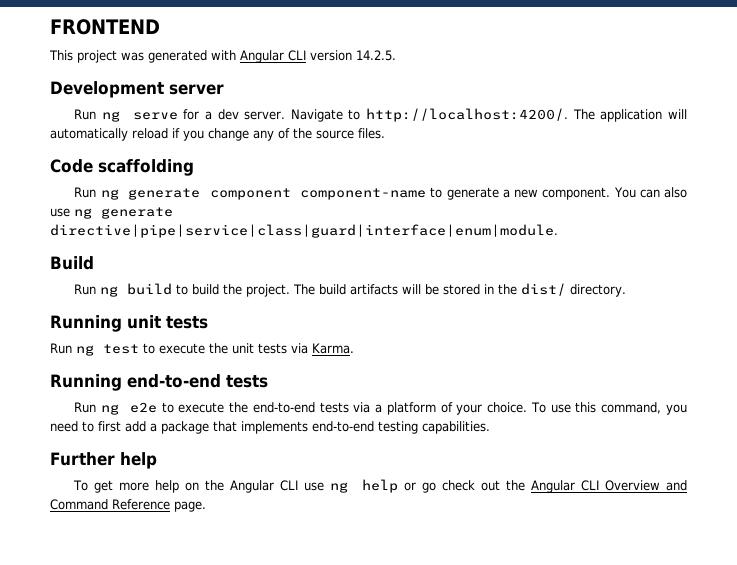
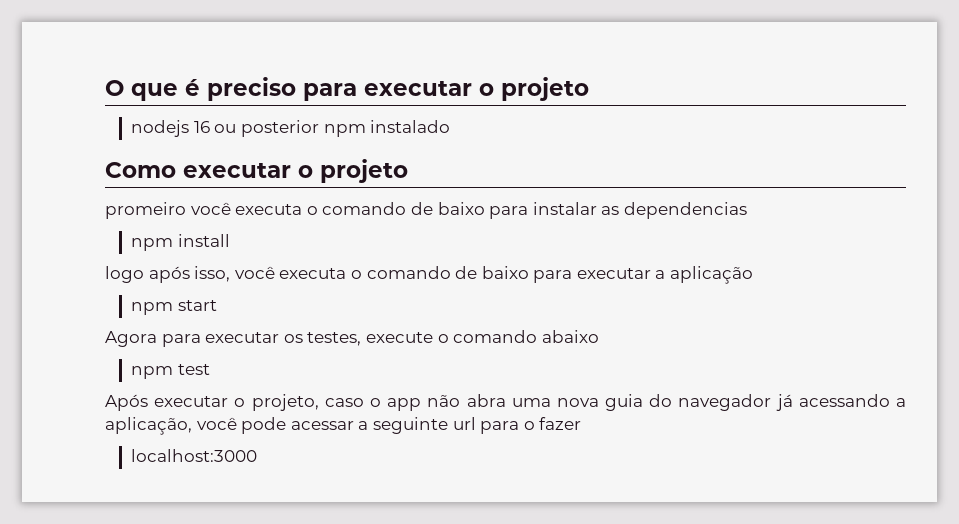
[50,19,160,35] [49,50,396,63] [50,81,224,98] [74,108,687,122] [50,128,385,141] [50,159,194,176] [74,187,688,200] [50,207,173,219] [50,224,558,238] [50,256,94,270] [74,283,627,297] [50,315,208,332] [50,343,354,356] [50,374,268,391] [74,402,687,415] [50,421,490,434] [50,452,157,469] [73,479,687,493] [50,499,206,512] FRONTEND // This project was generated with Angular CLI version 14.2.5. // Development server // Run ng serve for a dev server. Navigate to http://localhost:4200/. The application will automatically reload if you change any of the source files. // Code scaffolding // Run ng generate component component-name to generate a new component. You can also use ng generate directive|pipe|service|class|guard|interface|enum|module. // Build // Run ng build to build the project. The build artifacts will be stored in the dist/ directory. // Running unit tests // Run ng test to execute the unit tests via Karma. // Running end-to-end tests // Run ng e2e to execute the end-to-end tests via a platform of your choice. To use this command, you need to first add a package that implements end-to-end testing capabilities. // Further help // To get more help on the Angular CLI use ng help or go check out the Angular CLI Overview and Command Reference page. -> [105,77,589,101] [131,120,451,137] [105,159,408,183] [105,202,747,219] [131,234,230,251] [105,266,754,284] [131,300,217,315] [105,330,599,347] [131,364,210,379] [105,394,906,411] [105,417,582,435] [131,449,258,462] O que é preciso para executar o projeto // nodejs 16 ou posterior npm instalado // Como executar o projeto // promeiro você executa o comando de baixo para instalar as dependencias // npm install // logo após isso, você executa o comando de baixo para executar a aplicação // npm start // Agora para executar os testes, execute o comando abaixo // npm test // Após executar o projeto, caso o app não abra uma nova guia do navegador já acessando a aplicação, você pode acessar a seguinte url para o fazer // localhost:3000

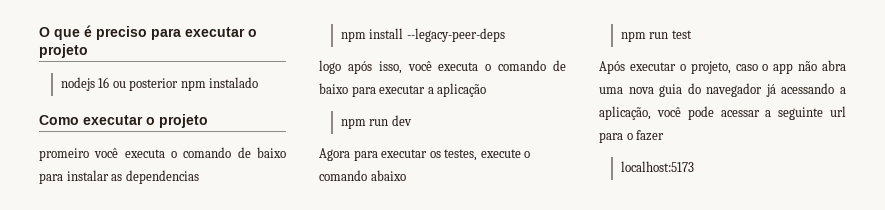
(230, 240) none -> [406,28,505,42] --legacy-peer-deps
[177,300,217,311] start -> [369,115,412,126] run dev
(174, 372) none -> [649,32,669,39] run
[131,449,258,462] localhost:3000 -> [620,161,694,172] localhost:5173

